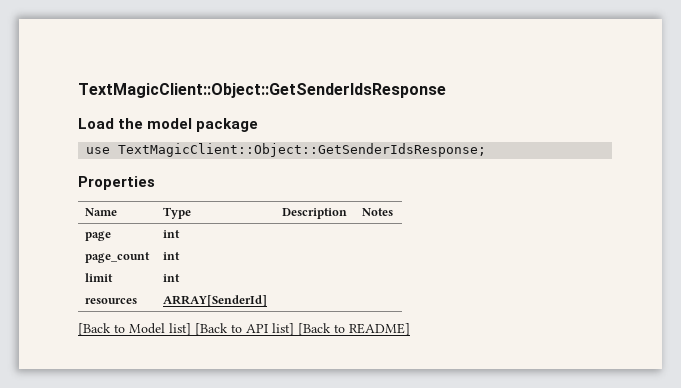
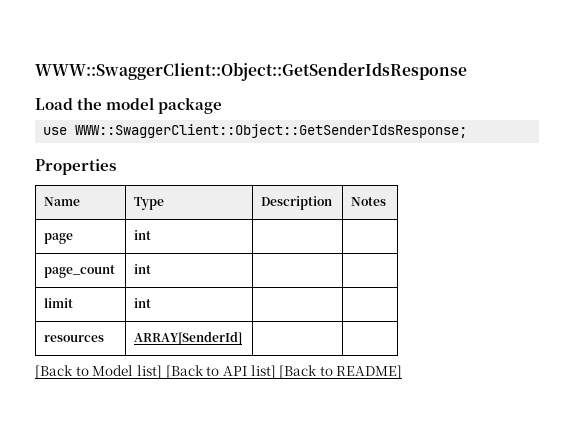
[78,83,446,98] TextMagicClient::Object::GetSenderIdsResponse -> [35,62,467,81] WWW::SwaggerClient::Object::GetSenderIdsResponse
[118,143,487,157] TextMagicClient::Object::GetSenderIdsResponse; -> [75,124,468,138] WWW::SwaggerClient::Object::GetSenderIdsResponse;

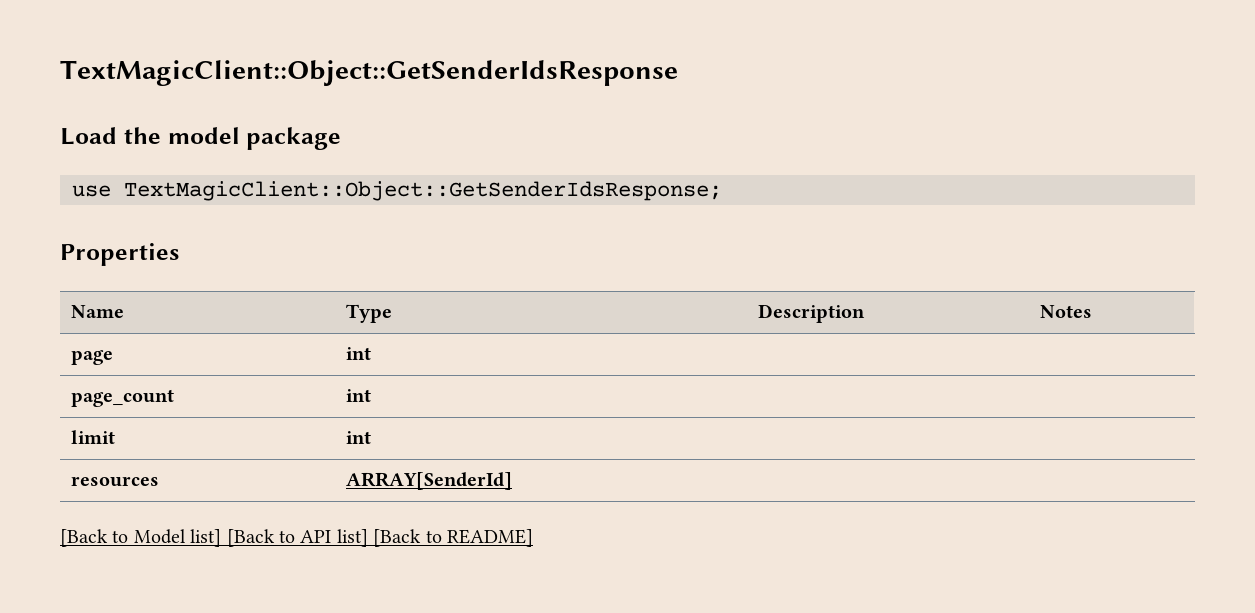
[35,62,467,81] WWW::SwaggerClient::Object::GetSenderIdsResponse -> [60,60,678,86] TextMagicClient::Object::GetSenderIdsResponse
[75,124,468,138] WWW::SwaggerClient::Object::GetSenderIdsResponse; -> [124,181,722,201] TextMagicClient::Object::GetSenderIdsResponse;

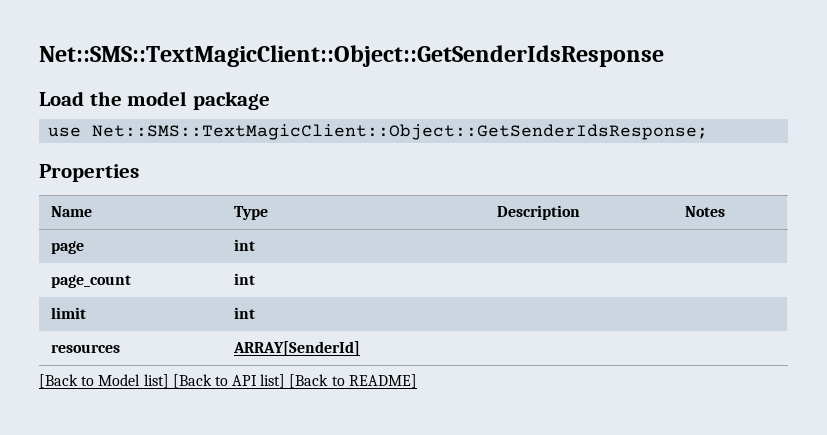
[60,60,678,86] TextMagicClient::Object::GetSenderIdsResponse -> [39,45,664,67] Net::SMS::TextMagicClient::Object::GetSenderIdsResponse
[124,181,722,201] TextMagicClient::Object::GetSenderIdsResponse; -> [92,124,709,140] Net::SMS::TextMagicClient::Object::GetSenderIdsResponse;

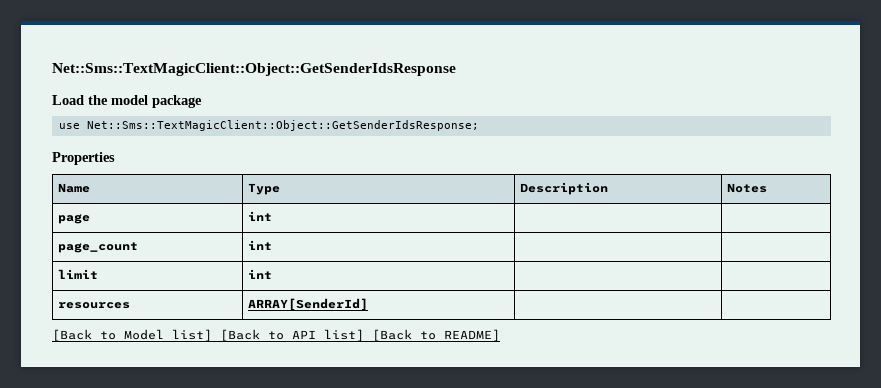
[39,45,664,67] Net::SMS::TextMagicClient::Object::GetSenderIdsResponse -> [52,63,456,76] Net::Sms::TextMagicClient::Object::GetSenderIdsResponse
[92,124,709,140] Net::SMS::TextMagicClient::Object::GetSenderIdsResponse; -> [86,120,479,131] Net::Sms::TextMagicClient::Object::GetSenderIdsResponse;

